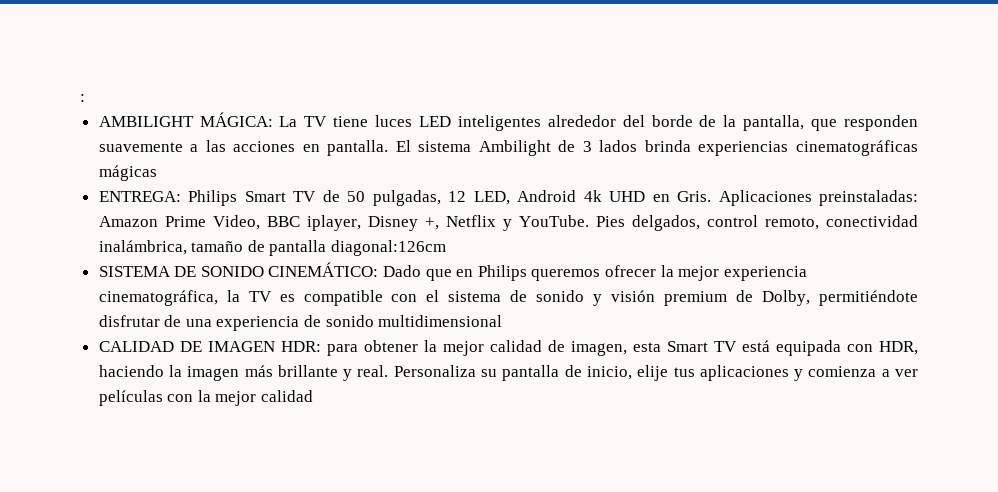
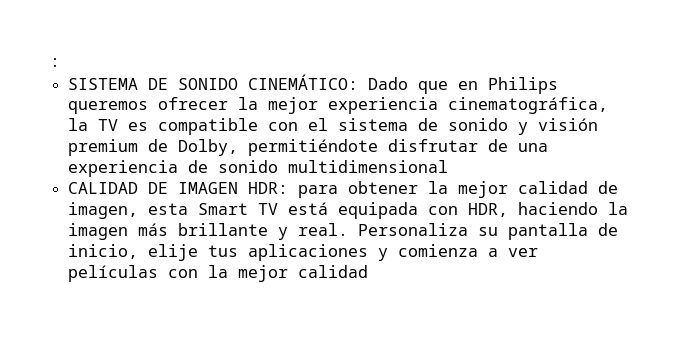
[98,112,918,131] [98,140,918,156] [98,165,157,181] [98,190,919,206] [98,215,918,231] [98,240,447,256] // AMBILIGHT MÁGICA: La TV tiene luces LED inteligentes alrededor del borde de la pantalla, que responden suavemente a las acciones en pantalla. El sistema Ambilight de 3 lados brinda experiencias cinematográficas mágicas // ENTREGA: Philips Smart TV de 50 pulgadas, 12 LED, Android 4k UHD en Gris. Aplicaciones preinstaladas: Amazon Prime Video, BBC iplayer, Disney +, Netflix y YouTube. Pies delgados, control remoto, conectividad inalámbrica, tamaño de pantalla diagonal:126cm -> (60, 62) none

